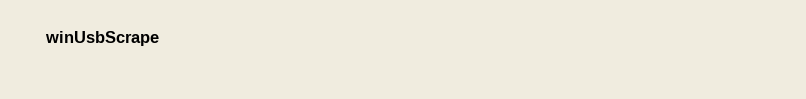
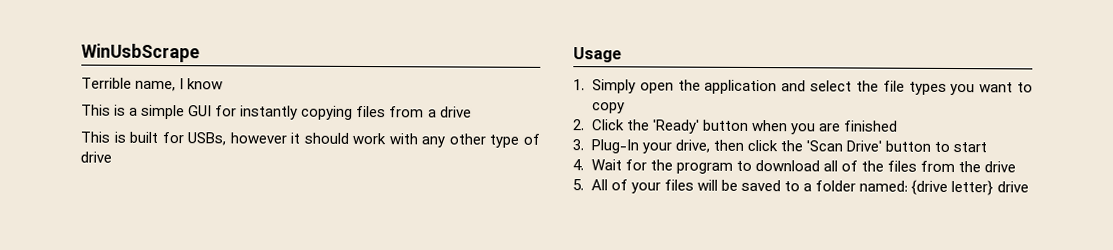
[45,31,159,46] winUsbScrape -> [81,43,200,63] [81,77,224,92] [81,104,472,120] [80,131,541,148] [80,151,112,163] [573,47,622,63] [573,79,1033,96] [591,102,625,114] [572,119,899,135] [572,139,988,154] [572,159,1017,174] [572,179,1029,196] WinUsbScrape // Terrible name, I know // This is a simple GUI for instantly copying files from a drive // This is built for USBs, however it should work with any other type of drive // Usage // 1. Simply open the application and select the file types you want to copy // 2. Click the 'Ready' button when you are finished // 3. Plug-In your drive, then click the 'Scan Drive' button to start // 4. Wait for the program to download all of the files from the drive // 5. All of your files will be saved to a folder named: {drive letter} drive

